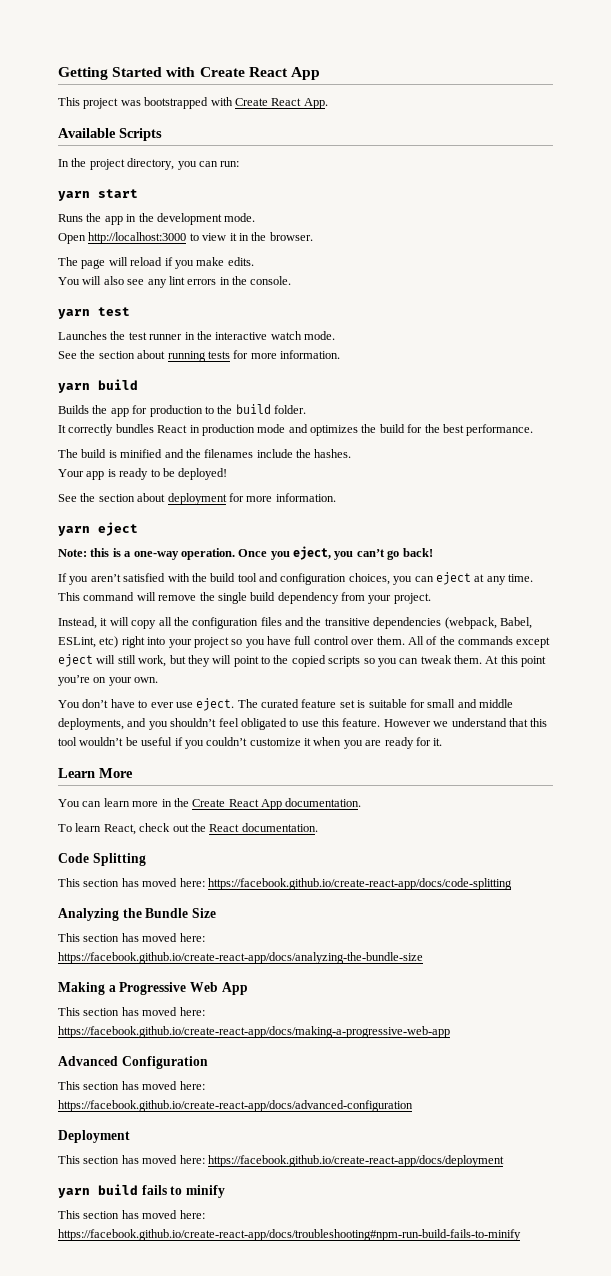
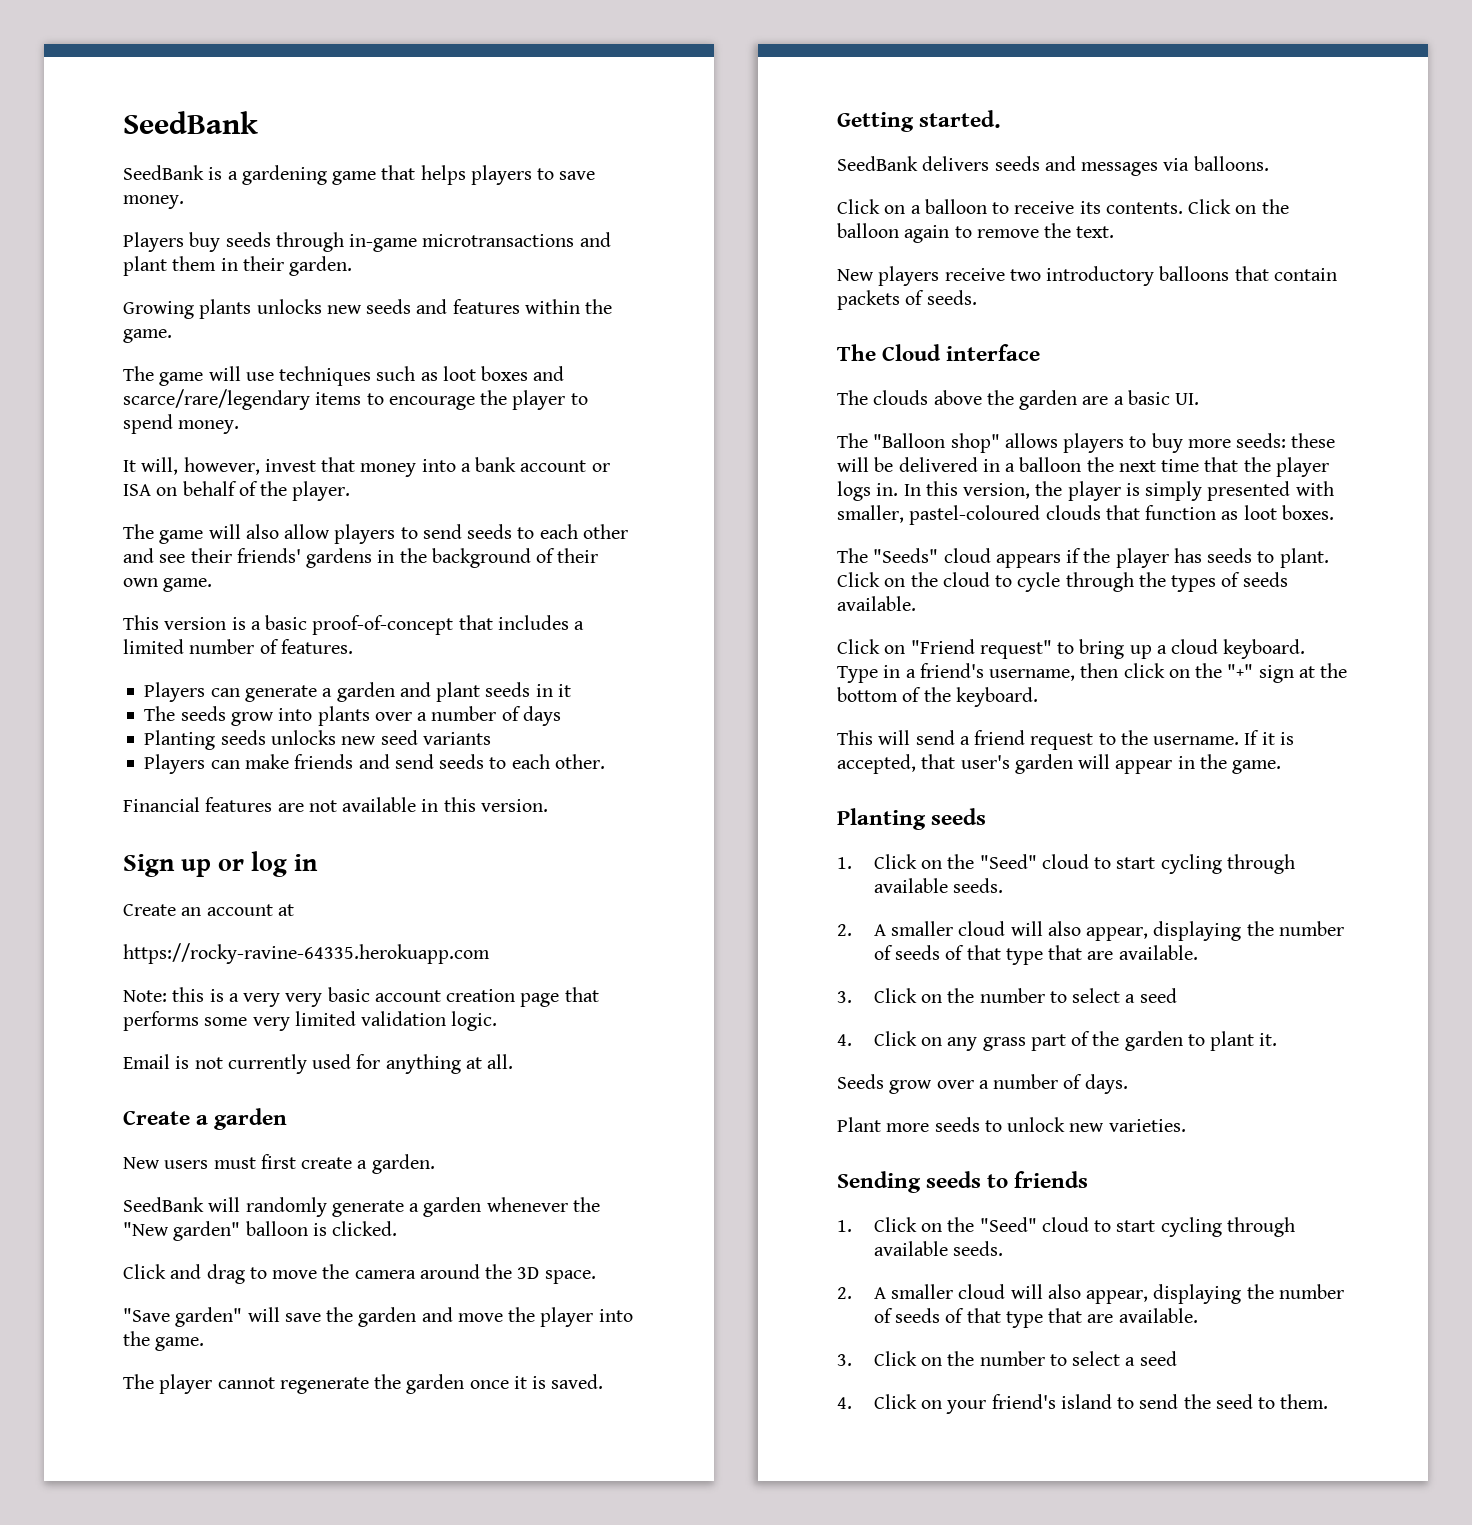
[58,67,320,80] [58,97,328,109] [58,128,162,141] [58,158,240,170] [58,189,138,201] [58,213,256,225] [58,232,313,244] [58,257,254,269] [58,276,292,288] [58,307,130,319] [58,331,335,340] [58,350,340,362] [58,379,138,393] [58,404,306,417] [58,424,534,436] [58,449,352,458] [58,468,228,480] [58,493,336,505] [58,522,138,536] [58,546,433,560] [58,572,533,585] [58,592,431,604] [58,617,532,629] [58,636,551,648] [58,654,547,667] [58,675,159,686] [58,698,513,711] [58,718,548,730] [58,737,443,749] [58,768,133,778] [58,798,362,810] [58,823,318,835] [58,853,146,866] [58,878,512,890] [58,908,216,921] [58,933,205,942] [58,952,423,964] [58,982,248,995] [58,1007,205,1016] [58,1026,450,1038] [58,1056,208,1069] [58,1081,205,1090] [58,1100,413,1112] [58,1130,130,1143] [58,1155,504,1167] [58,1184,225,1198] [58,1210,205,1219] [58,1229,521,1241] Getting Started with Create React App // This project was bootstrapped with Create React App. // Available Scripts // In the project directory, you can run: // yarn start // Runs the app in the development mode. // Open http://localhost:3000 to view it in the browser. // The page will reload if you make edits. // You will also see any lint errors in the console. // yarn test // Launches the test runner in the interactive watch mode. // See the section about running tests for more information. // yarn build // Builds the app for production to the build folder. // It correctly bundles React in production mode and optimizes the build for the best performance. // The build is minified and the filenames include the hashes. // Your app is ready to be deployed! // See the section about deployment for more information. // yarn eject // Note: this is a one-way operation. Once you eject, you can’t go back! // If you aren’t satisfied with the build tool and configuration choices, you can eject at any time. This command will remove the single build dependency from your project. // Instead, it will copy all the configuration files and the transitive dependencies (webpack, Babel, ESLint, etc) right into your project so you have full control over them. All of the commands except eject will still work, but they will point to the copied scripts so you can tweak them. At this point you’re on your own. // You don’t have to ever use eject. The curated feature set is suitable for small and middle deployments, and you shouldn’t feel obligated to use this feature. However we understand that this tool wouldn’t be useful if you couldn’t customize it when you are ready for it. // Learn More // You can learn more in the Create React App documentation. // To learn React, check out the React documentation. // Code Splitting // This section has moved here: https://facebook.github.io/create-react-app/docs/code-splitting // Analyzing the Bundle Size // This section has moved here: https://facebook.github.io/create-react-app/docs/analyzing-the-bundle-size // Making a Progressive Web App // This section has moved here: https://facebook.github.io/create-react-app/docs/making-a-progressive-web-app // Advanced Configuration // This section has moved here: https://facebook.github.io/create-react-app/docs/advanced-configuration // Deployment // This section has moved here: https://facebook.github.io/create-react-app/docs/deployment // yarn build fails to minify // This section has moved here: https://facebook.github.io/create-react-app/docs/troubleshooting#npm-run-build-fails-to-minify -> [123,111,258,134] [123,165,596,185] [123,195,184,209] [123,232,611,252] [123,256,353,276] [123,299,613,319] [123,329,172,343] [123,366,565,386] [123,389,588,410] [123,414,240,434] [123,457,610,477] [123,481,351,501] [123,524,628,544] [123,548,599,568] [123,578,213,592] [123,615,585,635] [123,639,353,654] [144,682,571,702] [144,706,561,726] [144,730,491,750] [144,754,605,774] [123,797,548,812] [123,851,319,877] [123,904,294,916] [123,943,490,964] [123,987,599,1007] [123,1011,498,1031] [123,1054,514,1074] [123,1108,288,1130] [123,1154,435,1174] [123,1197,600,1217] [123,1221,398,1241] [123,1264,596,1284] [123,1307,633,1327] [123,1331,205,1351] [123,1374,604,1394] [837,110,1002,132] [837,156,1269,176] [837,199,1289,214] [837,223,1115,243] [837,266,1337,286] [837,290,977,310] [837,344,1041,361] [837,390,1200,410] [837,433,1336,453] [837,457,1329,477] [837,481,1334,501] [837,505,1334,525] [837,548,1329,568] [837,572,1288,592] [837,596,916,611] [837,639,1306,659] [837,663,1348,683] [837,687,1038,707] [837,730,1294,750] [837,754,1282,774] [837,808,987,830] [837,854,1295,874] [873,878,1004,893] [837,921,1344,941] [873,945,1198,965] [837,988,1177,1003] [837,1031,1278,1051] [837,1074,1128,1094] [837,1117,1186,1132] [837,1171,1089,1193] [837,1217,1295,1237] [873,1241,1004,1256] [837,1284,1344,1304] [873,1308,1198,1328] [837,1351,1177,1366] [837,1394,1329,1414] SeedBank // SeedBank is a gardening game that helps players to save money. // Players buy seeds through in-game microtransactions and plant them in their garden. // Growing plants unlocks new seeds and features within the game. // The game will use techniques such as loot boxes and scarce/rare/legendary items to encourage the player to spend money. // It will, however, invest that money into a bank account or ISA on behalf of the player. // The game will also allow players to send seeds to each other and see their friends' gardens in the background of their own game. // This version is a basic proof-of-concept that includes a limited number of features. // Players can generate a garden and plant seeds in it // The seeds grow into plants over a number of days // Planting seeds unlocks new seed variants // Players can make friends and send seeds to each other. // Financial features are not available in this version. // Sign up or log in // Create an account at // https://rocky-ravine-64335.herokuapp.com // Note: this is a very very basic account creation page that performs some very limited validation logic. // Email is not currently used for anything at all. // Create a garden // New users must first create a garden. // SeedBank will randomly generate a garden whenever the "New garden" balloon is clicked. // Click and drag to move the camera around the 3D space. // "Save garden" will save the garden and move the player into the game. // The player cannot regenerate the garden once it is saved. // Getting started. // SeedBank delivers seeds and messages via balloons. // Click on a balloon to receive its contents. Click on the balloon again to remove the text. // New players receive two introductory balloons that contain packets of seeds. // The Cloud interface // The clouds above the garden are a basic UI. // The "Balloon shop" allows players to buy more seeds: these will be delivered in a balloon the next time that the player logs in. In this version, the player is simply presented with smaller, pastel-coloured clouds that function as loot boxes. // The "Seeds" cloud appears if the player has seeds to plant. Click on the cloud to cycle through the types of seeds available. // Click on "Friend request" to bring up a cloud keyboard. Type in a friend's username, then click on the "+" sign at the bottom of the keyboard. // This will send a friend request to the username. If it is accepted, that user's garden will appear in the game. // Planting seeds // 1. Click on the "Seed" cloud to start cycling through available seeds. // 2. A smaller cloud will also appear, displaying the number of seeds of that type that are available. // 3. Click on the number to select a seed // 4. Click on any grass part of the garden to plant it. // Seeds grow over a number of days. // Plant more seeds to unlock new varieties. // Sending seeds to friends // 1. Click on the "Seed" cloud to start cycling through available seeds. // 2. A smaller cloud will also appear, displaying the number of seeds of that type that are available. // 3. Click on the number to select a seed // 4. Click on your friend's island to send the seed to them.

